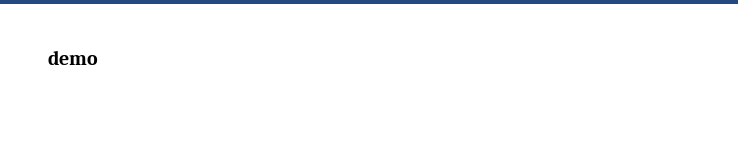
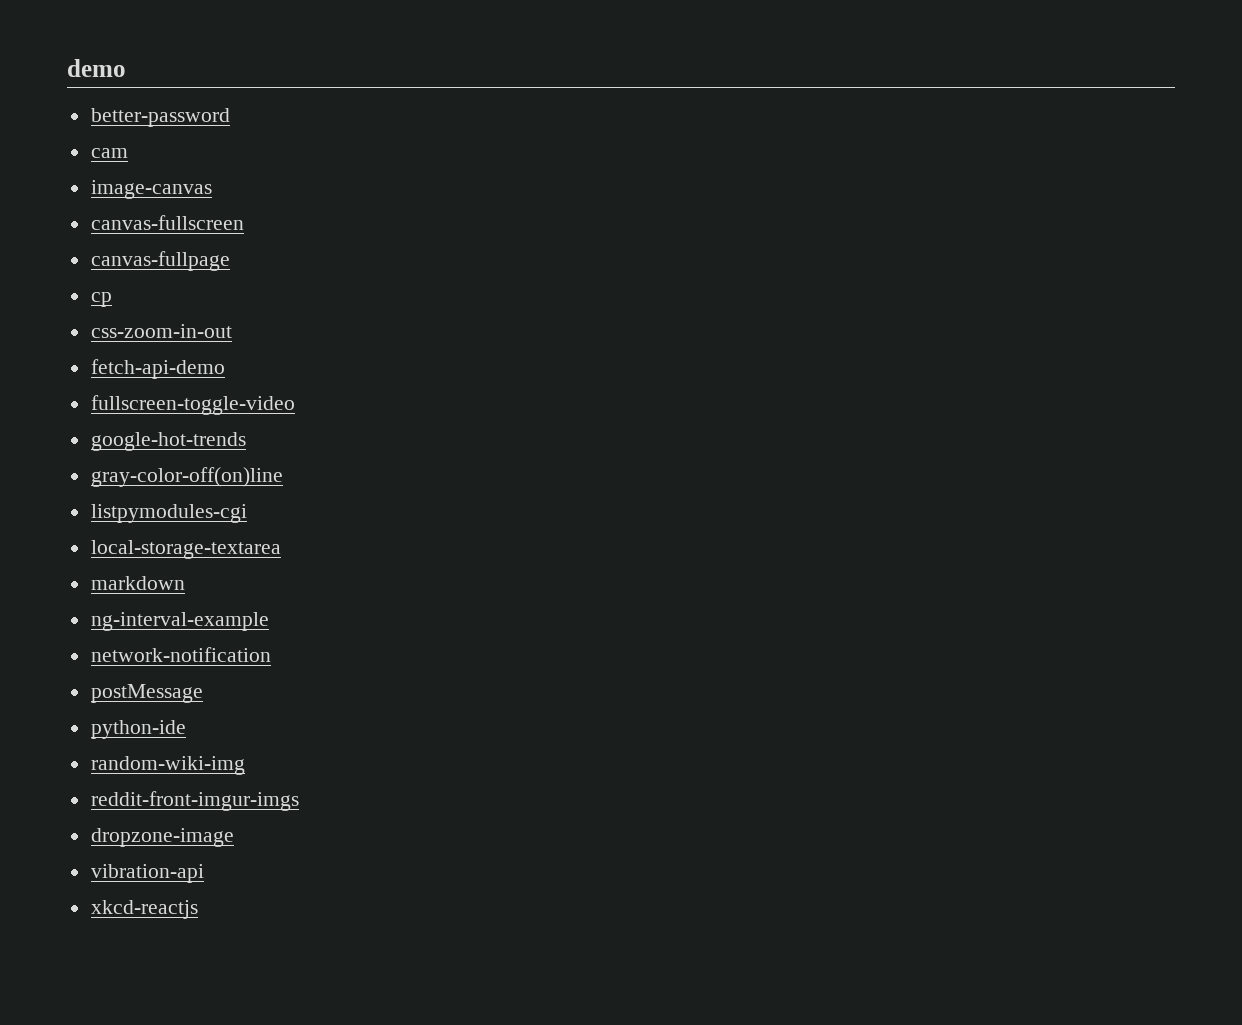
(98, 57) none -> [90,108,230,127] [90,148,128,158] [90,180,212,199] [90,215,244,230] [90,251,230,271] [90,292,112,307] [90,324,232,338] [90,359,225,379] [90,395,295,415] [90,432,246,451] [90,467,283,487] [90,504,247,523] [90,540,281,559] [90,576,185,590] [90,612,269,631] [90,647,271,662] [90,684,203,703] [90,720,186,739] [90,756,245,775] [90,791,299,811] [90,828,234,847] [90,864,204,883] [90,900,198,919] // better-password // cam // image-canvas // canvas-fullscreen // canvas-fullpage // cp // css-zoom-in-out // fetch-api-demo // fullscreen-toggle-video // google-hot-trends // gray-color-off(on)line // listpymodules-cgi // local-storage-textarea // markdown // ng-interval-example // network-notification // postMessage // python-ide // random-wiki-img // reddit-front-imgur-imgs // dropzone-image // vibration-api // xkcd-reactjs

